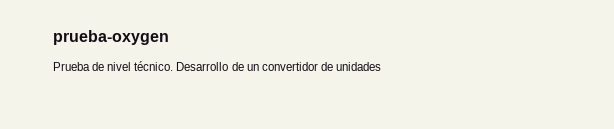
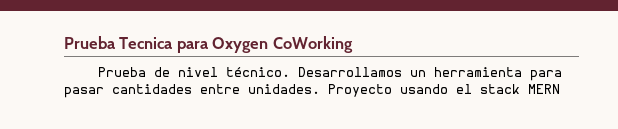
[53,30,169,45] prueba-oxygen -> [64,36,353,53] Prueba Tecnica para Oxygen CoWorking
[176,62,381,71] Desarrollo de un convertidor de unidades -> [297,67,562,81] [64,84,560,98] Desarrollamos un herramienta para pasar cantidades entre unidades. Proyecto usando el stack MERN

